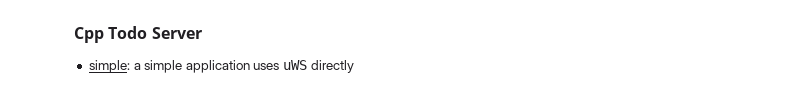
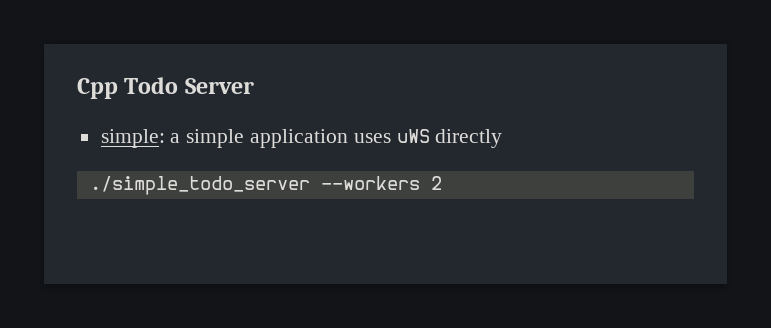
(354, 66) none -> [89,176,442,195] // ./simple_todo_server --workers 2

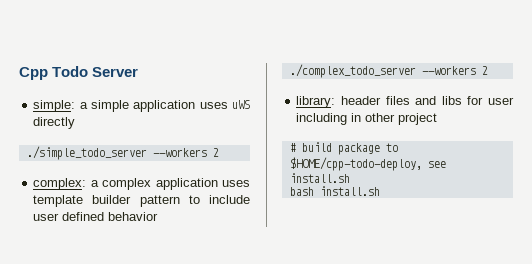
(442, 183) none -> [33,178,250,190] [33,195,250,207] [33,212,159,221] [289,64,488,78] [296,96,514,108] [296,113,438,125] [289,142,398,155] [289,157,446,171] [289,173,350,183] [289,186,380,196] // complex: a complex application uses template builder pattern to include user defined behavior // ./complex_todo_server --workers 2 // library: header files and libs for user including in other project // # build package to $HOME/cpp-todo-deploy, see install.sh // bash install.sh

